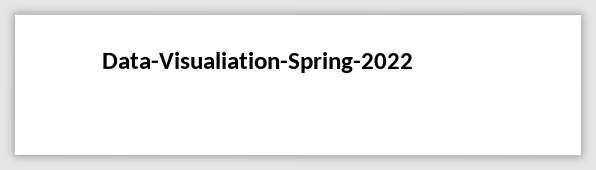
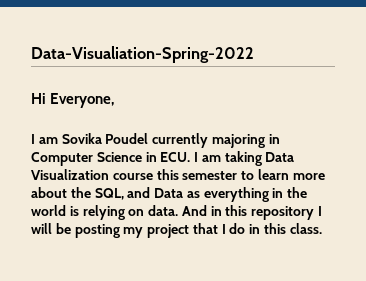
(414, 62) none -> [31,93,115,108] [31,133,280,148] [31,151,295,166] [31,169,325,180] [31,187,308,202] [31,205,323,220] [31,223,322,238] // Hi Everyone, // I am Sovika Poudel currently majoring in Computer Science in ECU. I am taking Data Visualization course this semester to learn more about the SQL, and Data as everything in the world is relying on data. And in this repository I will be posting my project that I do in this class.

